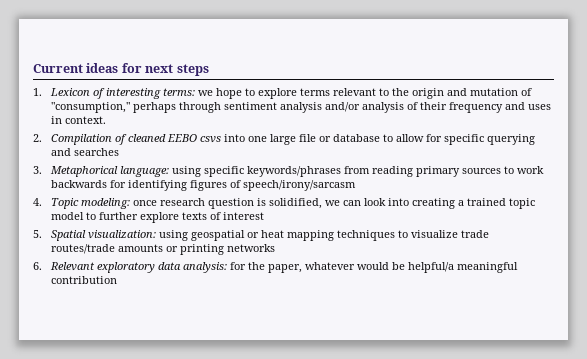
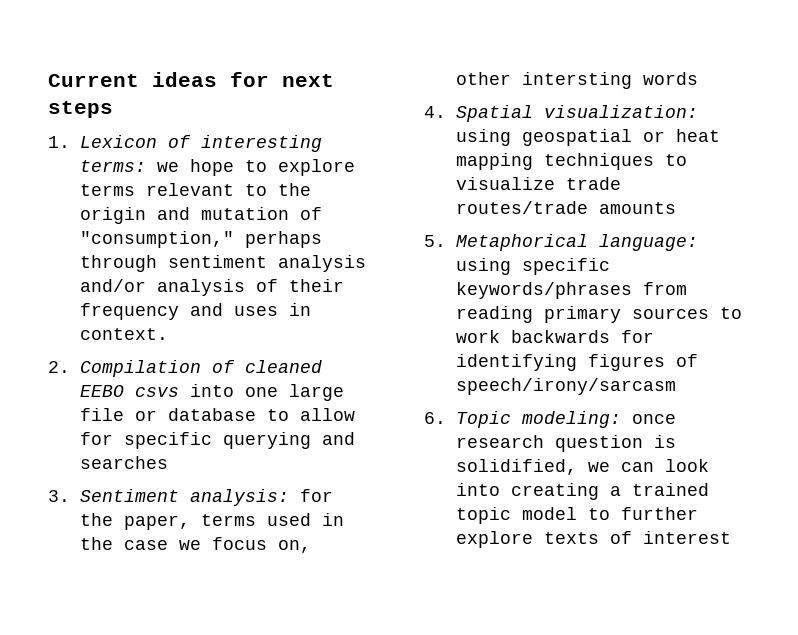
(42, 170) none -> [80,489,334,506] [80,513,345,530] [80,537,312,553] [456,72,699,89] [424,105,699,122] [456,129,721,146] [456,153,688,170] [456,177,622,190] [456,201,677,214] [424,235,446,247] Sentiment analysis: for the paper, terms used in the case we focus on, other intersting words // 4. Spatial visualization: using geospatial or heat mapping techniques to visualize trade routes/trade amounts // 5.
[33,198,42,206] 4. -> [424,412,446,424] 6.
[33,230,489,241] [50,244,275,255] [33,262,518,273] [50,276,117,284] // 5. Spatial visualization: using geospatial or heat mapping techniques to visualize trade routes/trade amounts or printing networks // 6. Relevant exploratory data analysis: for the paper, whatever would be helpful/a meaningful contribution -> (732, 537) none

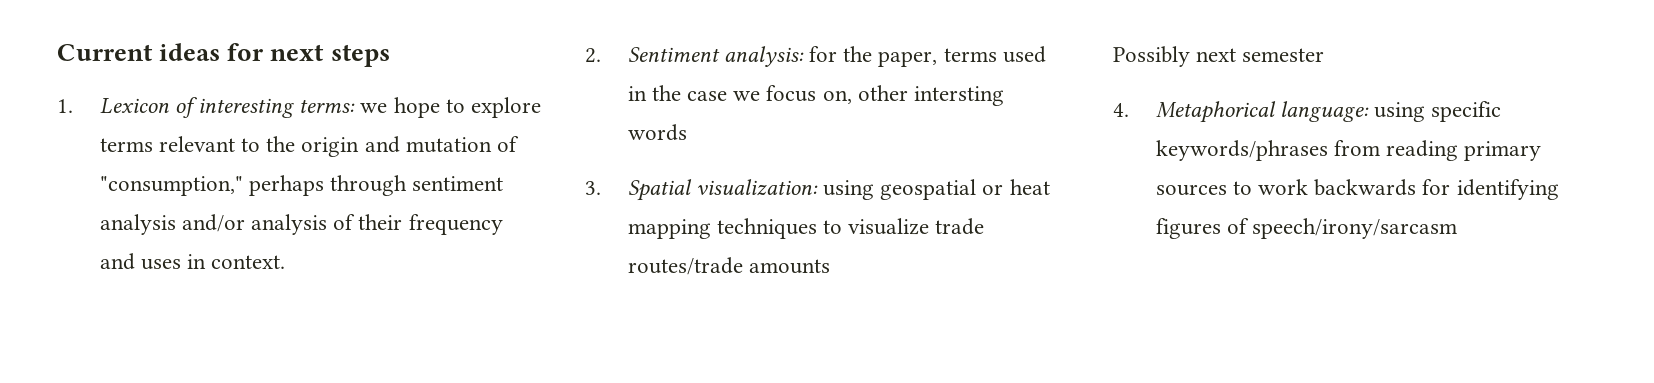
[80,360,323,377] [80,384,345,401] [80,408,356,421] [80,432,356,449] [80,456,169,469] [48,490,70,502] Compilation of cleaned EEBO csvs into one large file or database to allow for specific querying and searches // 3. -> (601, 55) none
[424,106,446,118] 4. -> [585,181,601,195] 3.
[424,235,446,247] 5. -> [1113,46,1325,67] [1113,103,1129,117] Possibly next semester // 4.
[424,411,677,428] [456,435,677,452] [456,459,710,475] [456,483,710,500] [456,507,699,524] [456,531,732,548] // 6. Topic modeling: once research question is solidified, we can look into creating a trained topic model to further explore texts of interest -> (1457, 228) none

